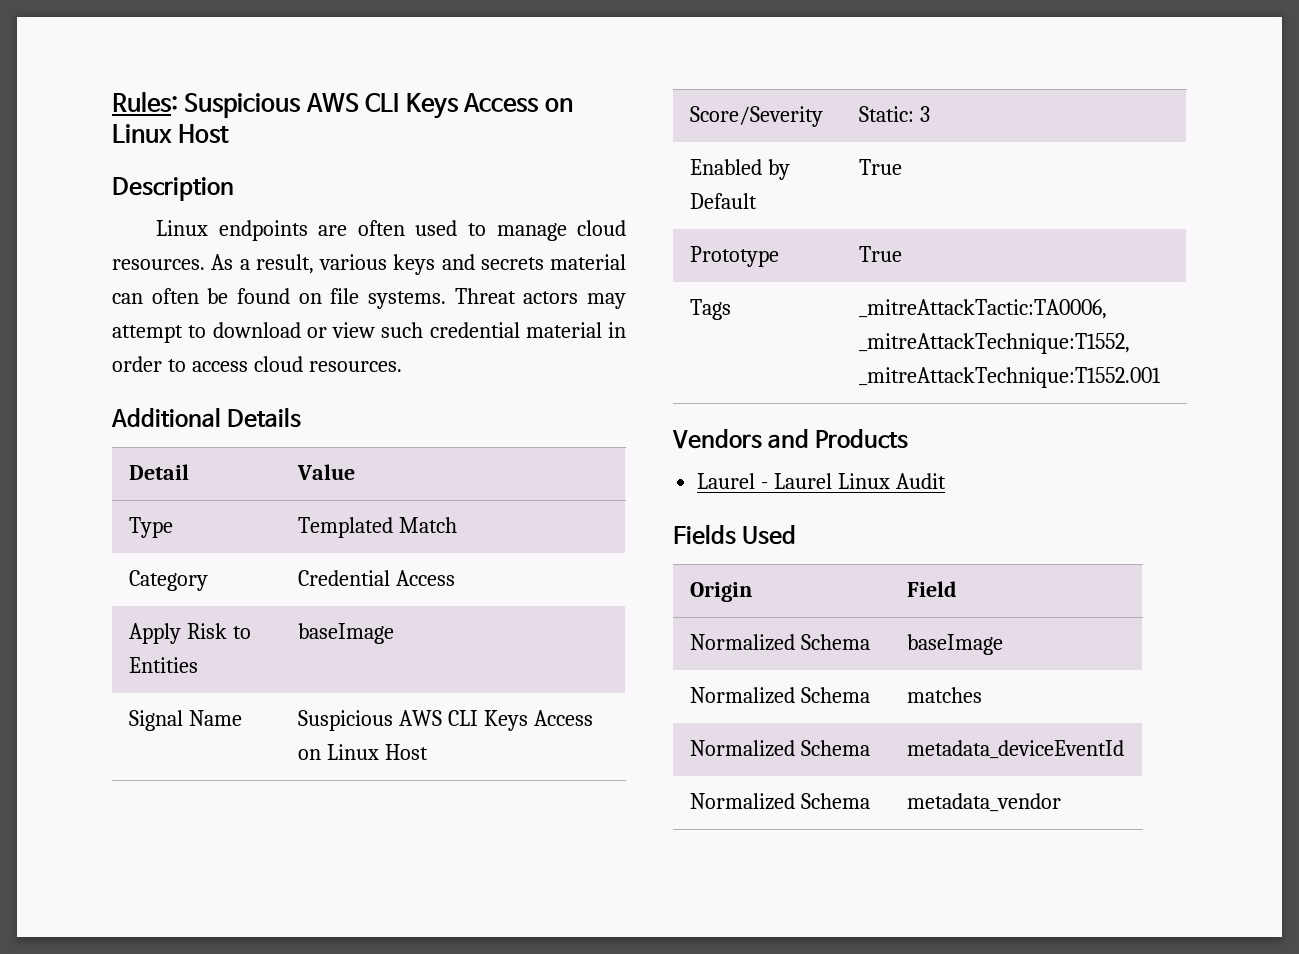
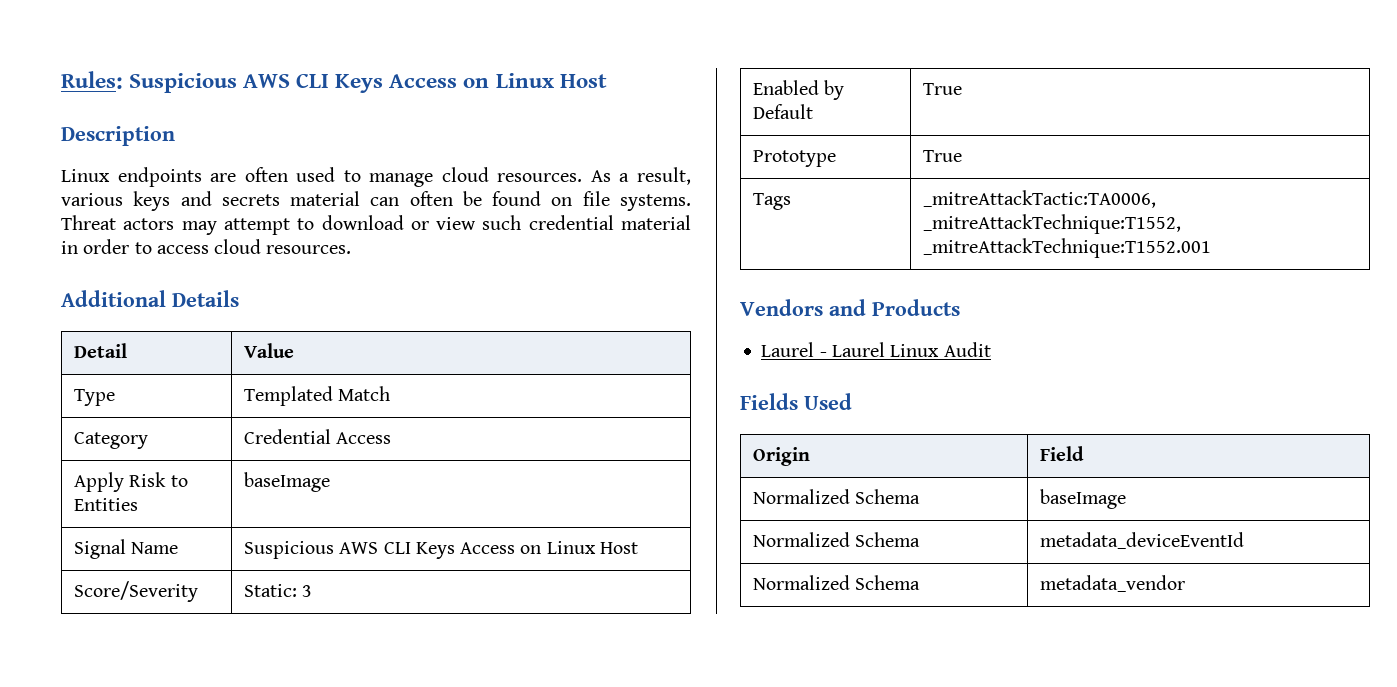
[690,687,871,704] [907,687,983,703] // Normalized Schema | matches -> (1127, 499) none

